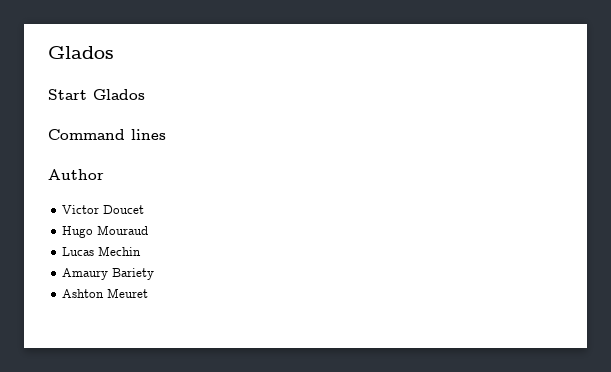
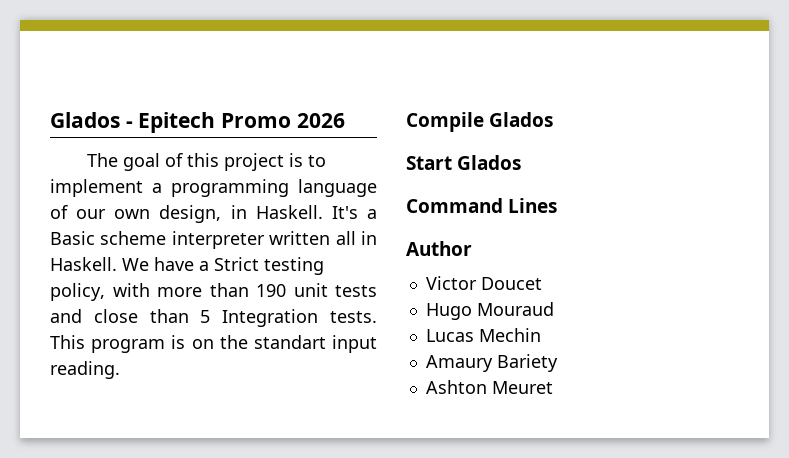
[48,46,114,59] Glados -> [50,112,345,133] [86,153,326,171] [50,179,377,197] [50,205,377,223] [50,231,377,249] [50,257,324,275] [50,283,377,301] [50,309,378,327] [50,335,377,353] [50,361,120,379] [406,112,554,132] Glados - Epitech Promo 2026 // The goal of this project is to implement a programming language of our own design, in Haskell. It's a Basic scheme interpreter written all in Haskell. We have a Strict testing policy, with more than 190 unit tests and close than 5 Integration tests. This program is on the standart input reading. // Compile Glados
[131,129,166,140] lines -> [508,198,558,213] Lines

